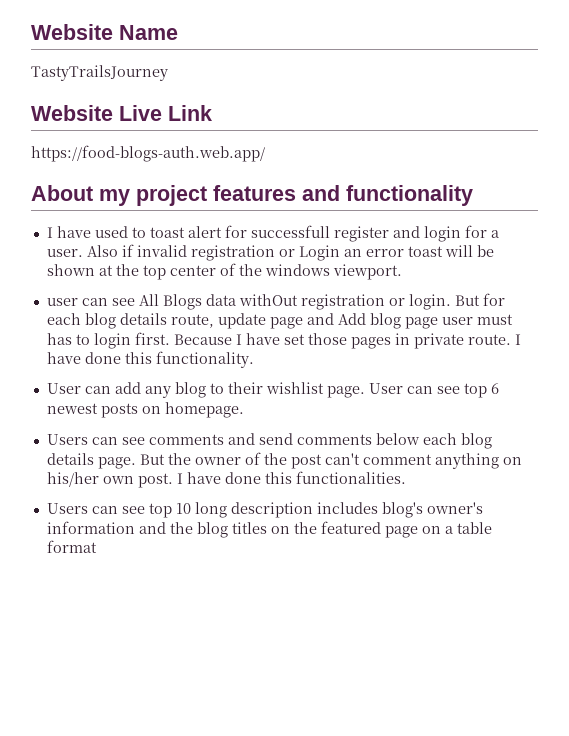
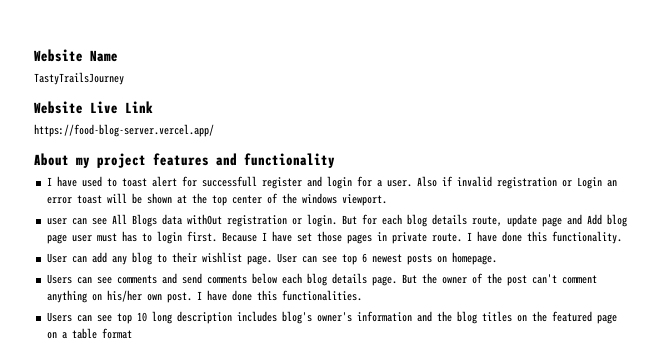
[31,145,265,162] https://food-blogs-auth.web.app/ -> [34,124,214,137] https://food-blog-server.vercel.app/

